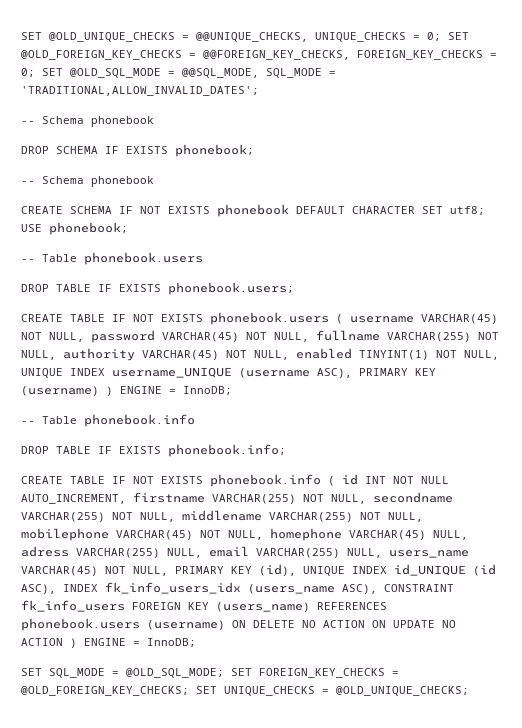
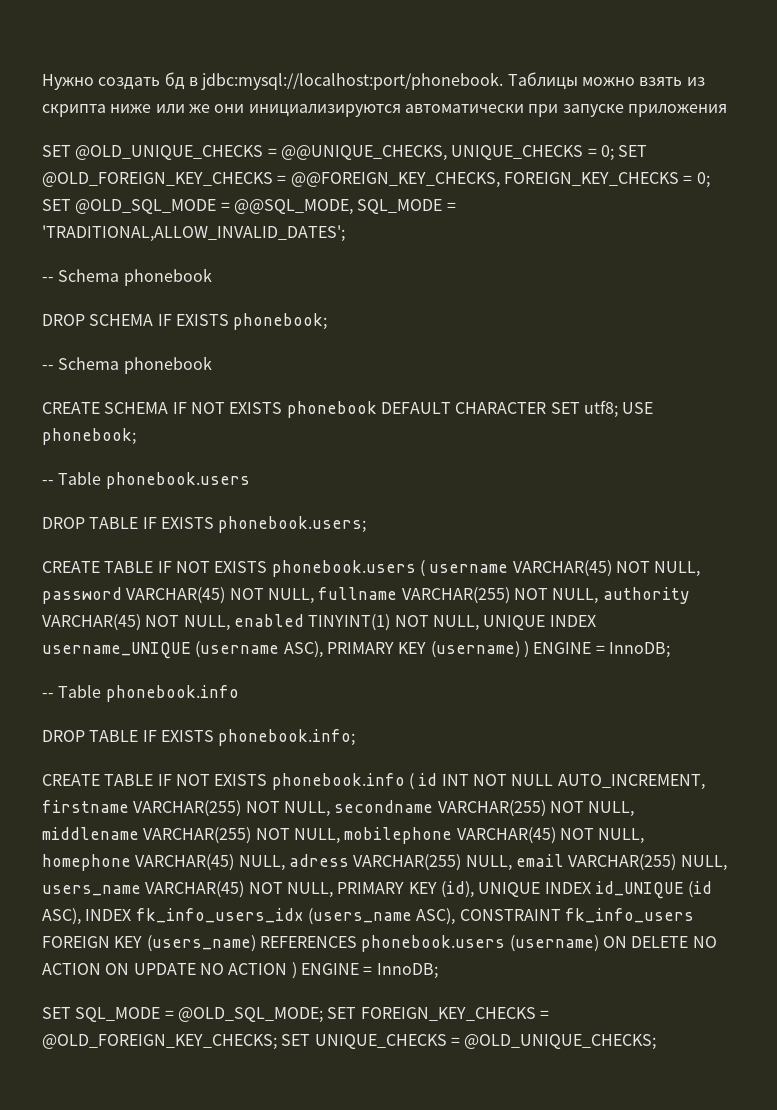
(21, 36) none -> [42,72,705,90] [42,104,727,117] Нужно создать бд в jdbc:mysql://localhost:port/phonebook. Таблицы можно взять из скрипта ниже или же они инициализируются автоматически при запуске приложения //

